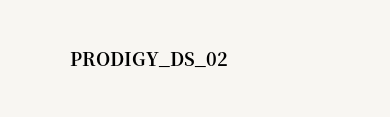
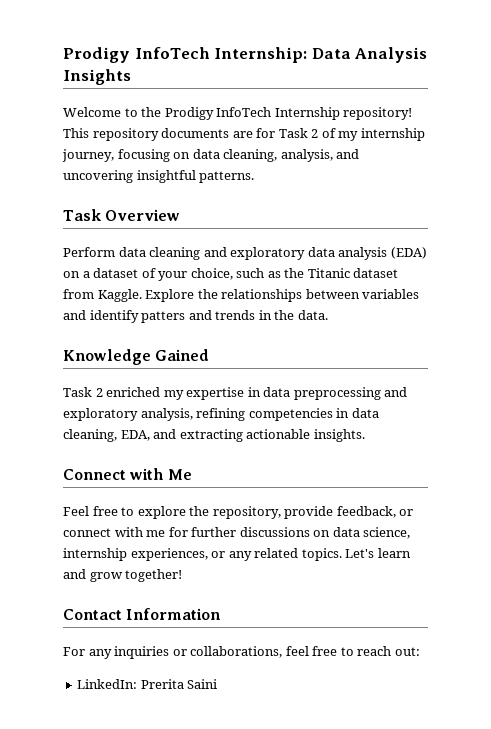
[70,52,228,68] PRODIGY_DS_02 -> [63,47,428,63] [63,69,131,85] [63,107,413,120] [63,128,425,141] [62,149,360,162] [63,170,255,183] [63,209,181,221] [63,247,427,260] [63,268,399,281] [63,289,420,302] [63,310,328,323] [63,349,210,365] [63,387,408,400] [63,408,379,421] [63,429,365,442] [63,468,192,480] [63,506,414,519] [63,527,411,539] [63,548,411,561] [63,569,183,582] [63,608,222,620] [63,646,420,659] [77,679,218,689] Prodigy InfoTech Internship: Data Analysis Insights // Welcome to the Prodigy InfoTech Internship repository! This repository documents are for Task 2 of my internship journey, focusing on data cleaning, analysis, and uncovering insightful patterns. // Task Overview // Perform data cleaning and exploratory data analysis (EDA) on a dataset of your choice, such as the Titanic dataset from Kaggle. Explore the relationships between variables and identify patters and trends in the data. // Knowledge Gained // Task 2 enriched my expertise in data preprocessing and exploratory analysis, refining competencies in data cleaning, EDA, and extracting actionable insights. // Connect with Me // Feel free to explore the repository, provide feedback, or connect with me for further discussions on data science, internship experiences, or any related topics. Let's learn and grow together! // Contact Information // For any inquiries or collaborations, feel free to reach out: // LinkedIn: Prerita Saini

